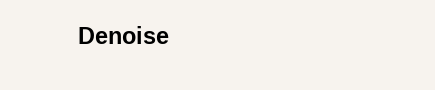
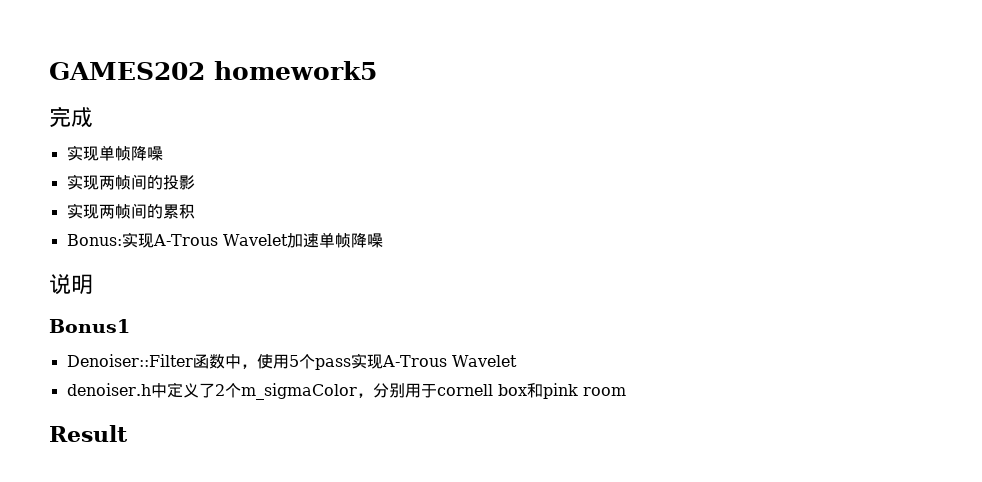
[78,26,169,44] Denoise -> [49,61,377,80] [49,106,93,127] [66,145,163,161] [66,174,195,190] [66,203,195,219] [66,232,383,248] [49,274,93,295] [49,319,130,333] [66,353,517,370] [66,382,626,400] [49,425,128,442] GAMES202 homework5 // 完成 // 实现单帧降噪 // 实现两帧间的投影 // 实现两帧间的累积 // Bonus:实现A-Trous Wavelet加速单帧降噪 // 说明 // Bonus1 // Denoiser::Filter函数中，使用5个pass实现A-Trous Wavelet // denoiser.h中定义了2个m_sigmaColor，分别用于cornell box和pink room // Result

